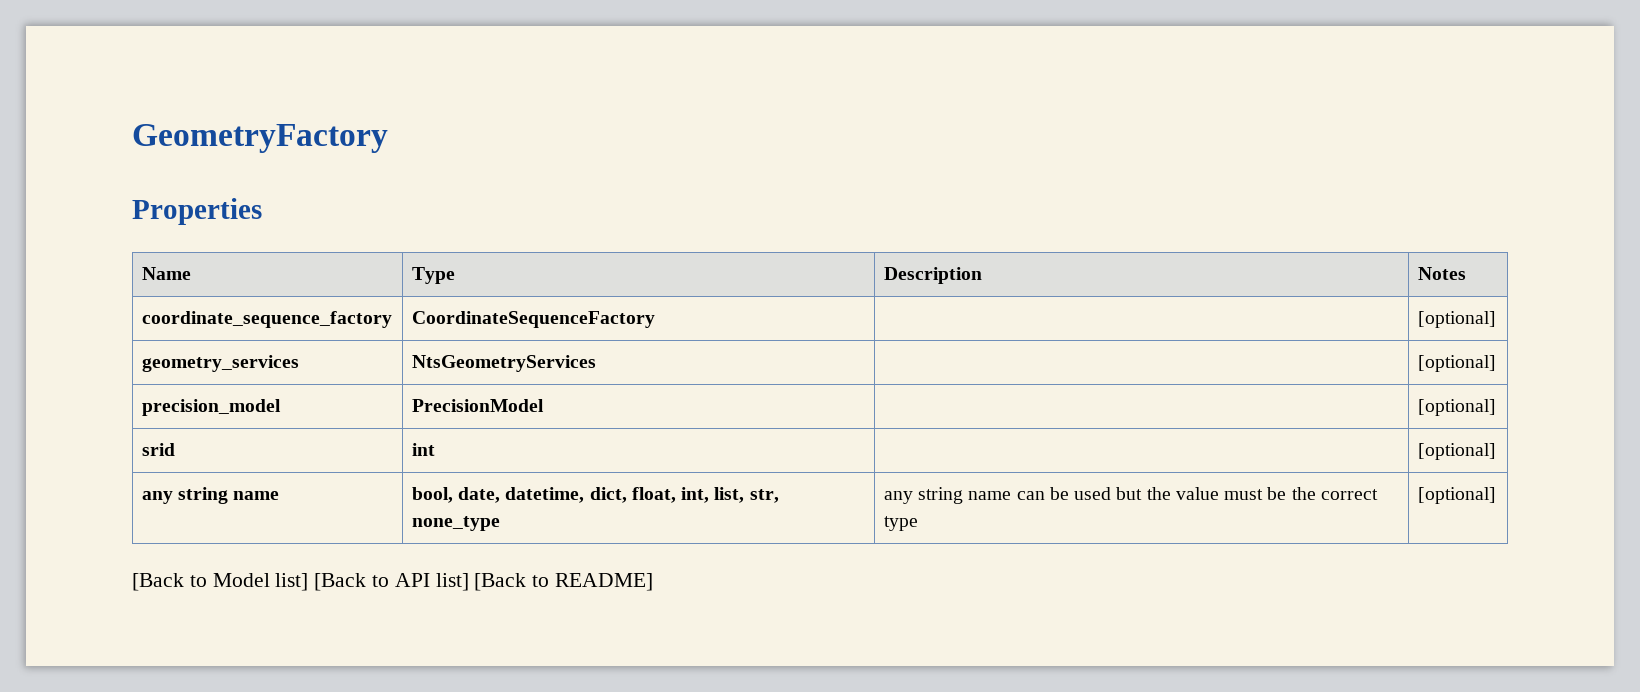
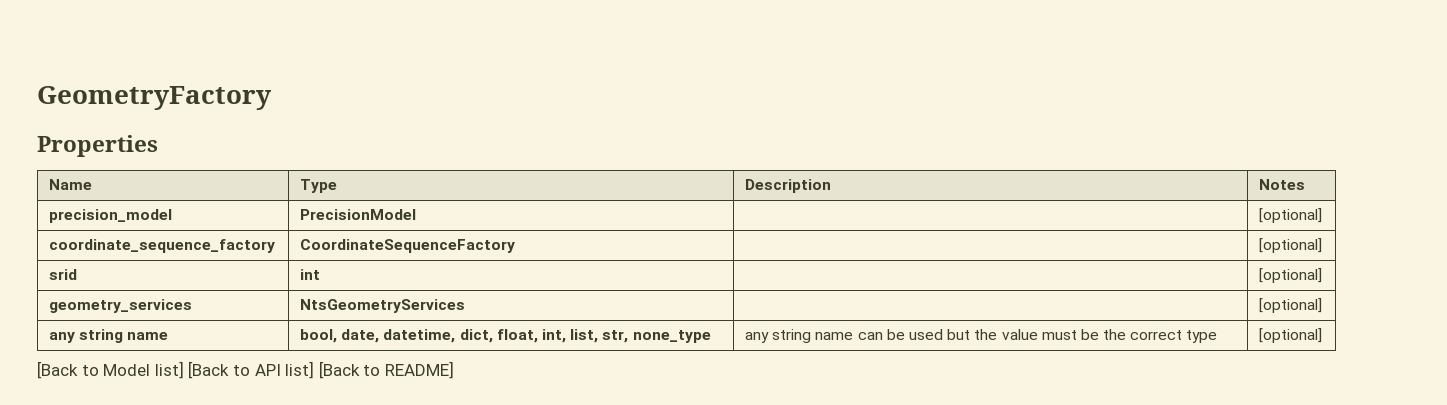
(1466, 273) none -> [49,209,173,223] [300,209,417,220] [1259,208,1323,223] // precision_model | PrecisionModel | | [optional]
[141,355,299,372] [411,355,596,372] [1417,355,1496,372] [141,399,281,416] [411,399,544,412] [1417,399,1496,416] [141,443,175,456] [411,443,435,456] geometry_services | NtsGeometryServices | | [optional] // precision_model | PrecisionModel | | [optional] // srid | int -> [49,269,78,280] [300,269,321,280] [1259,268,1323,283] [49,299,193,313] [300,299,466,313] srid | int | | [optional] // geometry_services | NtsGeometryServices

